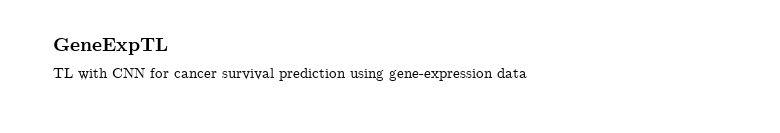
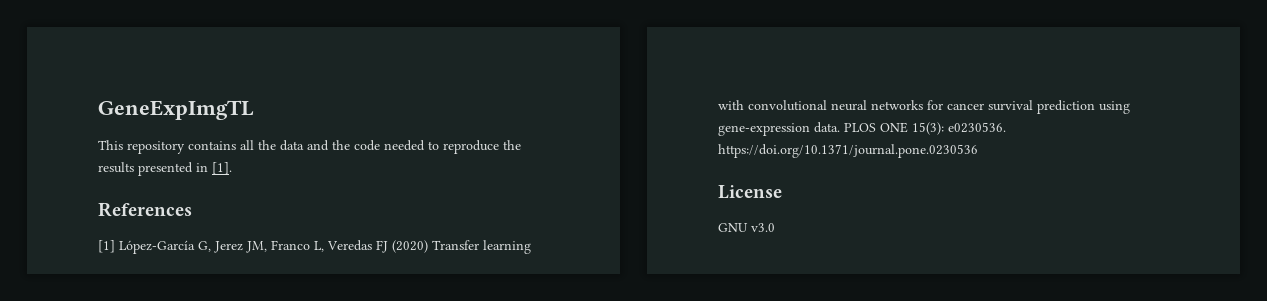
[53,38,168,55] [53,67,145,80] GeneExpTL // TL with CNN -> [98,100,254,120] [98,140,521,154] [98,162,232,176] [98,202,192,217] [98,240,531,254] [718,100,923,111] GeneExpImgTL // This repository contains all the data and the code needed to reproduce the results presented in [1]. // References // [1] López-García G, Jerez JM, Franco L, Veredas FJ (2020) Transfer learning with convolutional neural networks
[497,68,527,78] data -> [814,122,1006,135] [718,144,978,158] [718,185,782,199] [718,223,775,232] data. PLOS ONE 15(3): e0230536. https://doi.org/10.1371/journal.pone.0230536 // License // GNU v3.0

